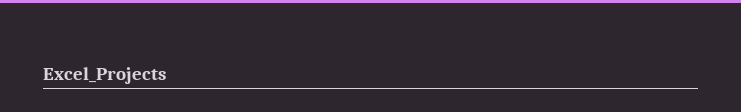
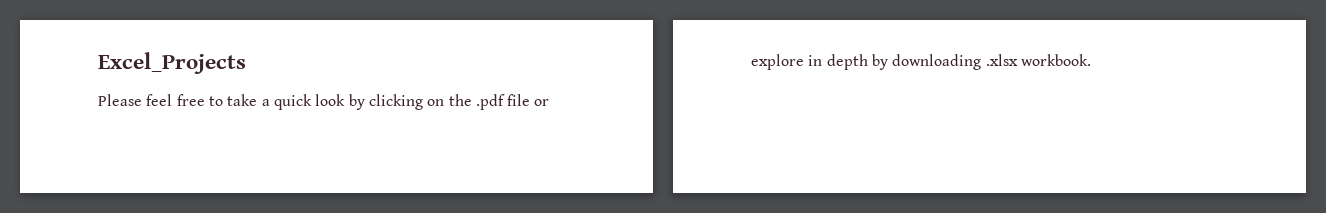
(166, 75) none -> [98,94,550,110] [751,54,1091,70] // Please feel free to take a quick look by clicking on the .pdf file or explore in depth by downloading .xlsx workbook.

